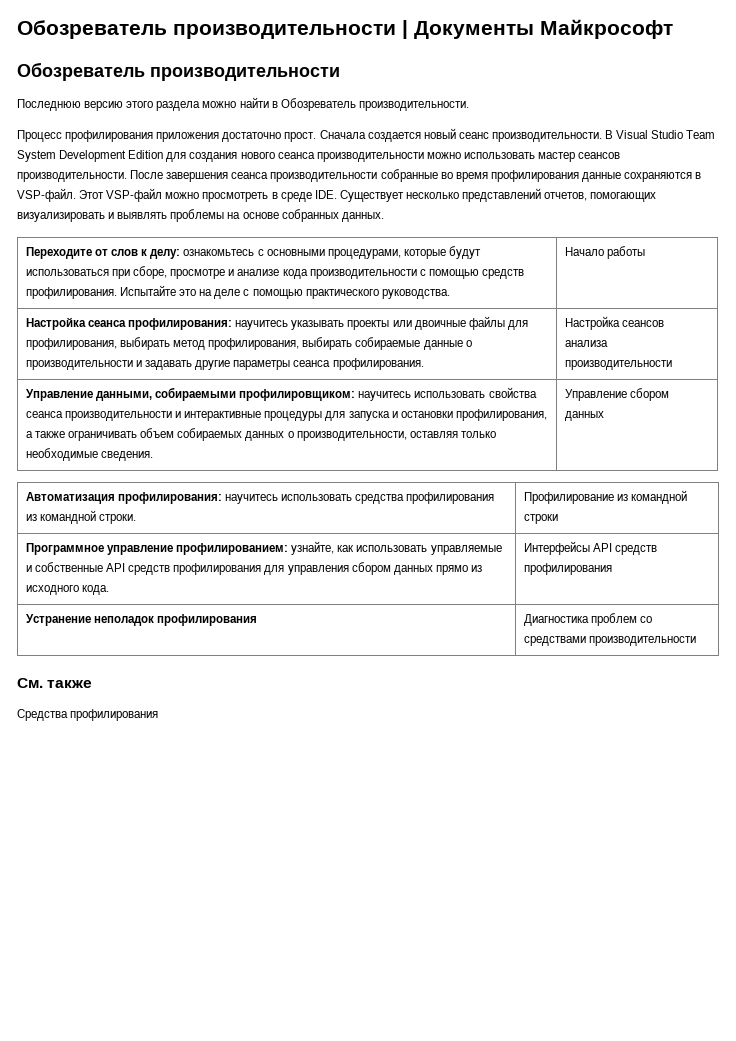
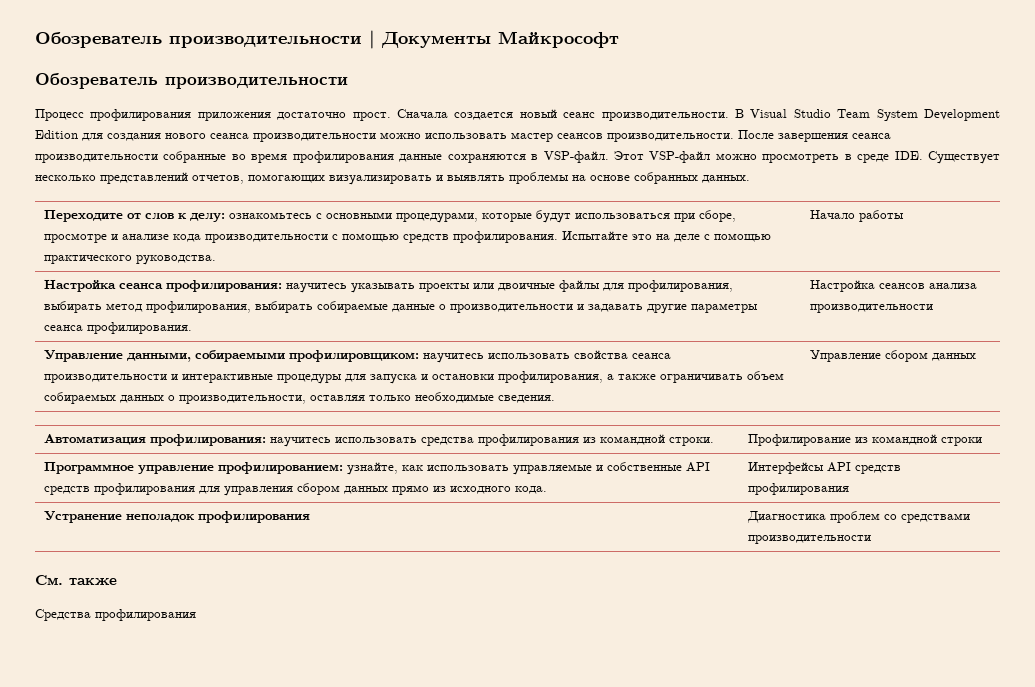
[17,97,469,111] // Последнюю версию этого раздела можно найти в Обозреватель производительности. -> (348, 83) none

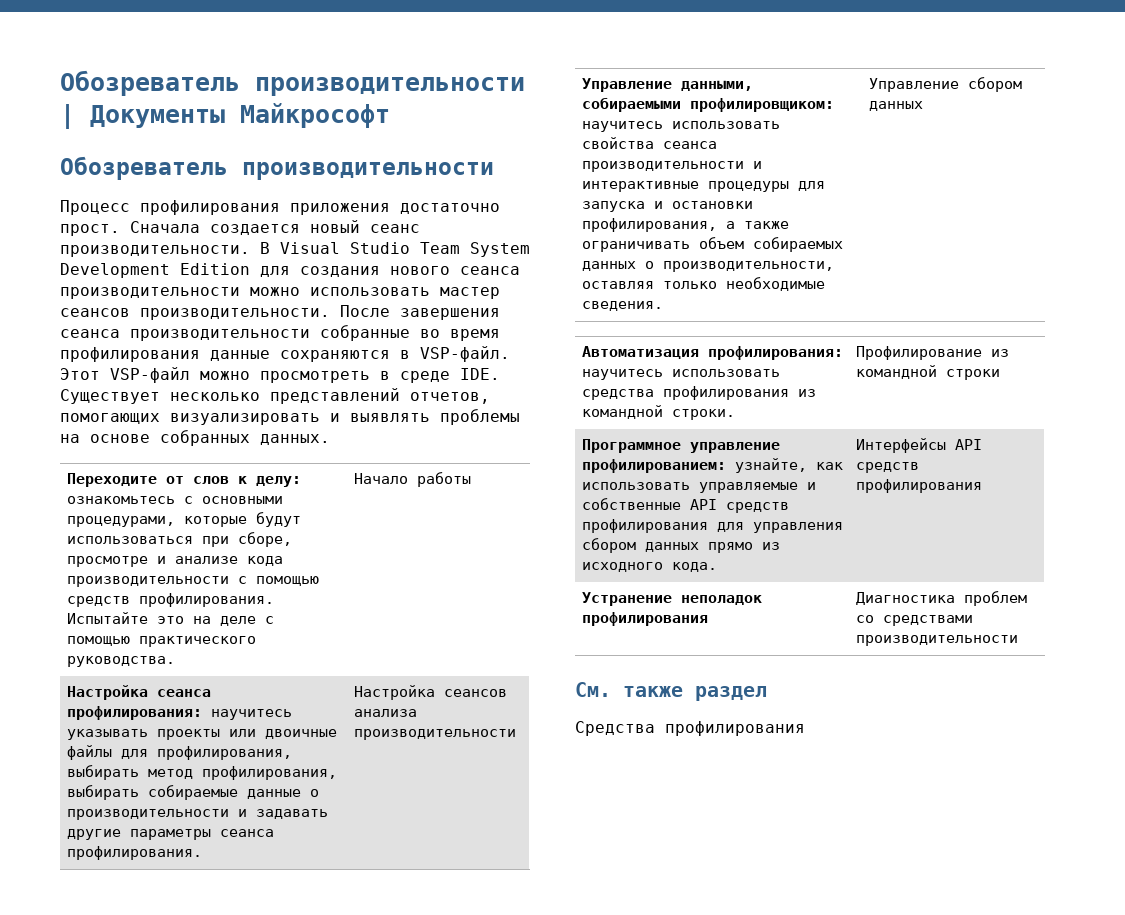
(117, 581) none -> [695,686,767,701] раздел

